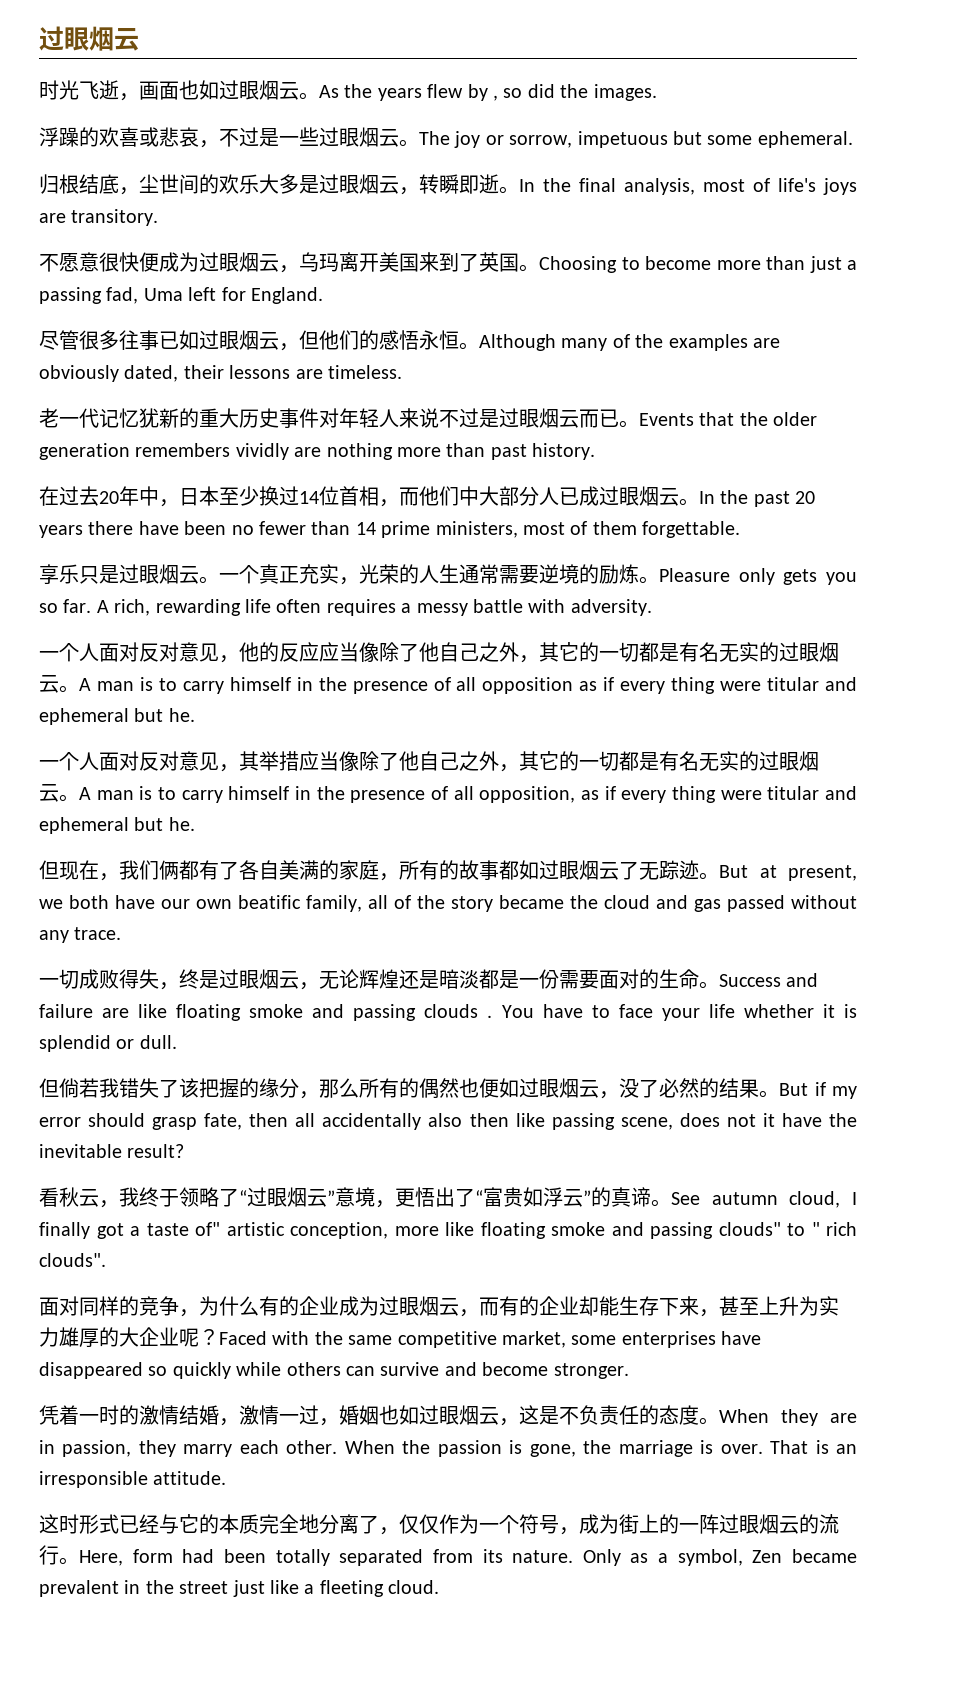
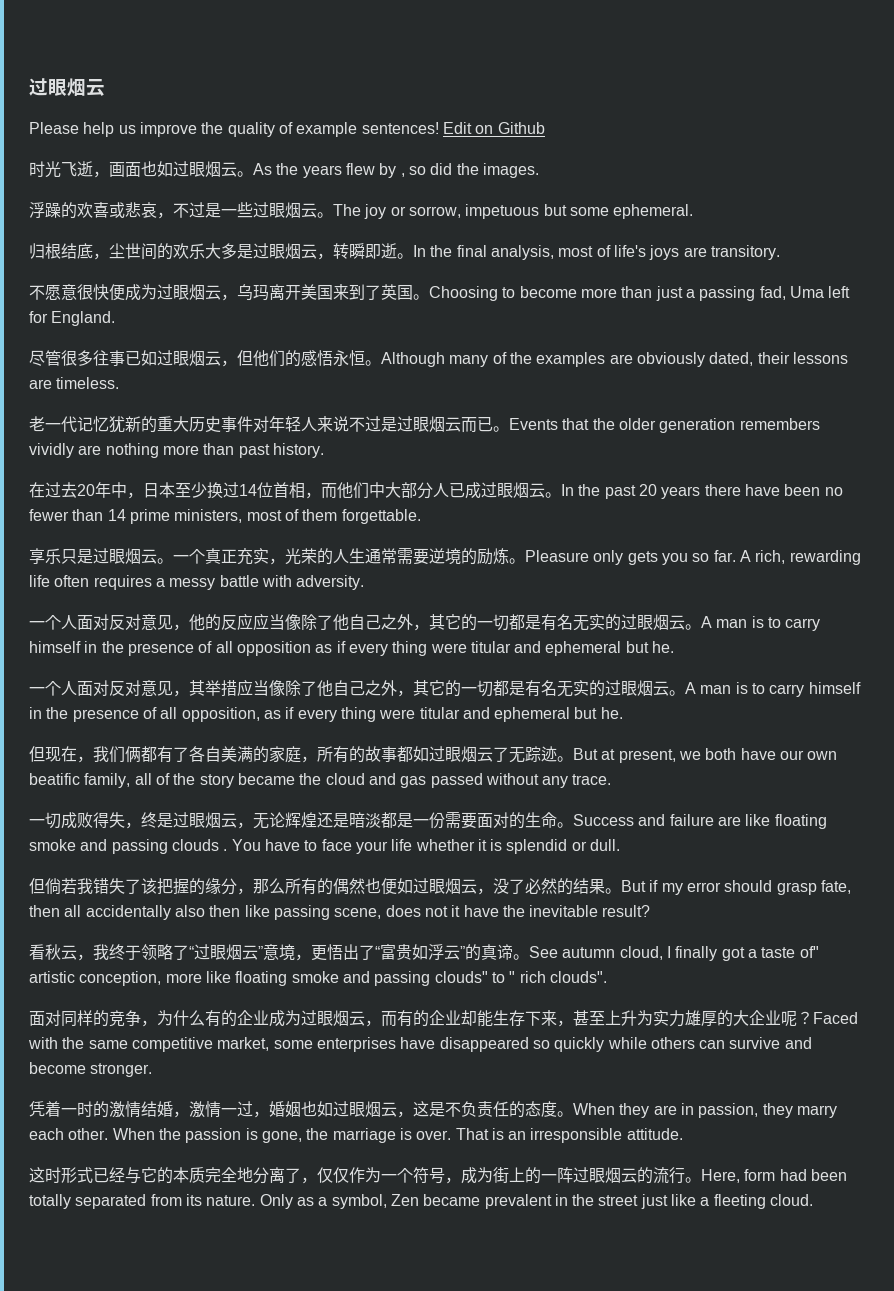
[39,26,139,51] 过眼烟云 -> [29,78,105,96] [29,122,545,137] 过眼烟云 // Please help us improve the quality of example sentences! Edit on Github

